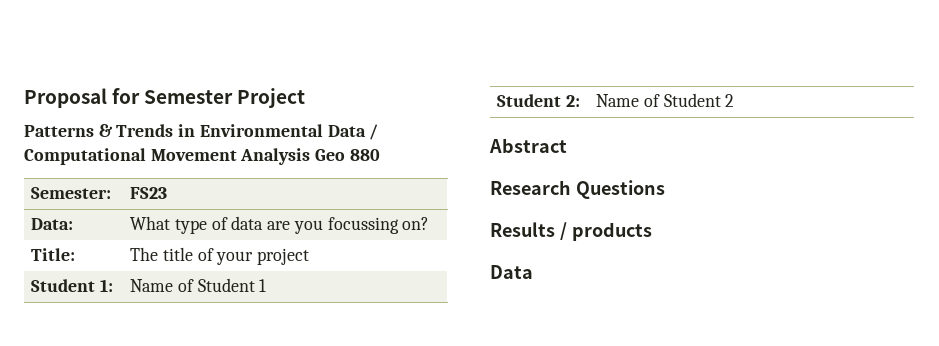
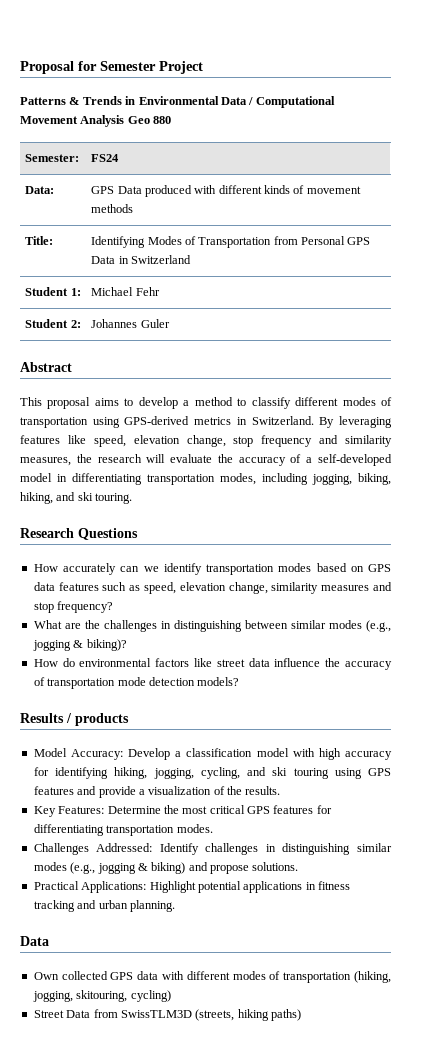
[130,187,168,199] FS23 -> [91,154,120,162] FS24
[130,216,430,234] [31,248,76,261] [130,247,310,265] [31,279,113,292] [130,278,267,292] [497,94,580,107] [596,93,735,107] [489,138,567,153] [490,180,665,199] [490,222,652,241] [490,265,533,279] What type of data are you focussing on? // Title: | The title of your project // Student 1: | Name of Student 1 // Student 2: | Name of Student 2 // Abstract // Research Questions // Results / products // Data -> [91,185,361,197] [91,204,134,213] [25,236,54,245] [91,236,371,248] [91,255,191,264] [25,287,81,296] [91,287,160,296] [25,319,81,328] [91,319,170,328] [20,362,72,372] [20,397,392,409] [20,416,392,428] [20,435,392,447] [20,454,392,466] [20,473,391,485] [20,492,133,504] [20,528,138,540] [33,563,391,575] [33,582,392,594] [33,601,114,613] [33,620,391,632] [32,639,127,651] [33,658,392,670] [33,677,240,689] [20,713,129,726] [33,748,392,760] [33,767,391,779] [33,786,281,798] [33,805,332,817] [33,824,213,836] [33,843,392,855] [33,862,299,874] [33,881,350,893] [33,900,175,912] [20,936,49,946] [33,971,391,983] [32,990,171,1002] [33,1009,301,1021] GPS Data produced with different kinds of movement methods // Title: | Identifying Modes of Transportation from Personal GPS Data in Switzerland // Student 1: | Michael Fehr // Student 2: | Johannes Guler // Abstract // This proposal aims to develop a method to classify different modes of transportation using GPS-derived metrics in Switzerland. By leveraging features like speed, elevation change, stop frequency and similarity measures, the research will evaluate the accuracy of a self-developed model in differentiating transportation modes, including jogging, biking, hiking, and ski touring. // Research Questions // How accurately can we identify transportation modes based on GPS data features such as speed, elevation change, similarity measures and stop frequency? // What are the challenges in distinguishing between similar modes (e.g., jogging & biking)? // How do environmental factors like street data influence the accuracy of transportation mode detection models? // Results / products // Model Accuracy: Develop a classification model with high accuracy for identifying hiking, jogging, cycling, and ski touring using GPS features and provide a visualization of the results. // Key Features: Determine the most critical GPS features for differentiating transportation modes. // Challenges Addressed: Identify challenges in distinguishing similar modes (e.g., jogging & biking) and propose solutions. // Practical Applications: Highlight potential applications in fitness tracking and urban planning. // Data // Own collected GPS data with different modes of transportation (hiking, jogging, skitouring, cycling) // Street Data from SwissTLM3D (streets, hiking paths)

